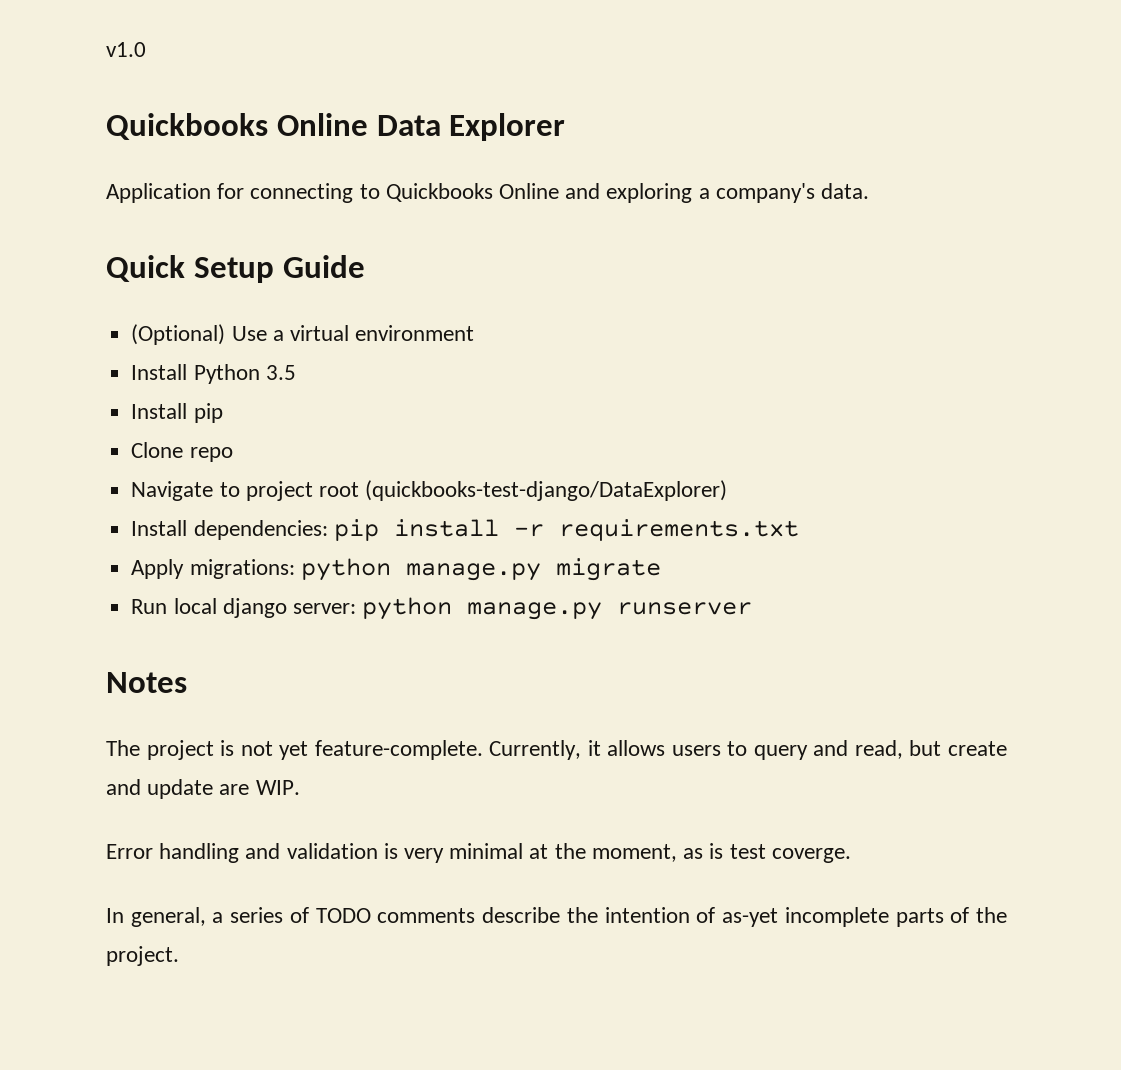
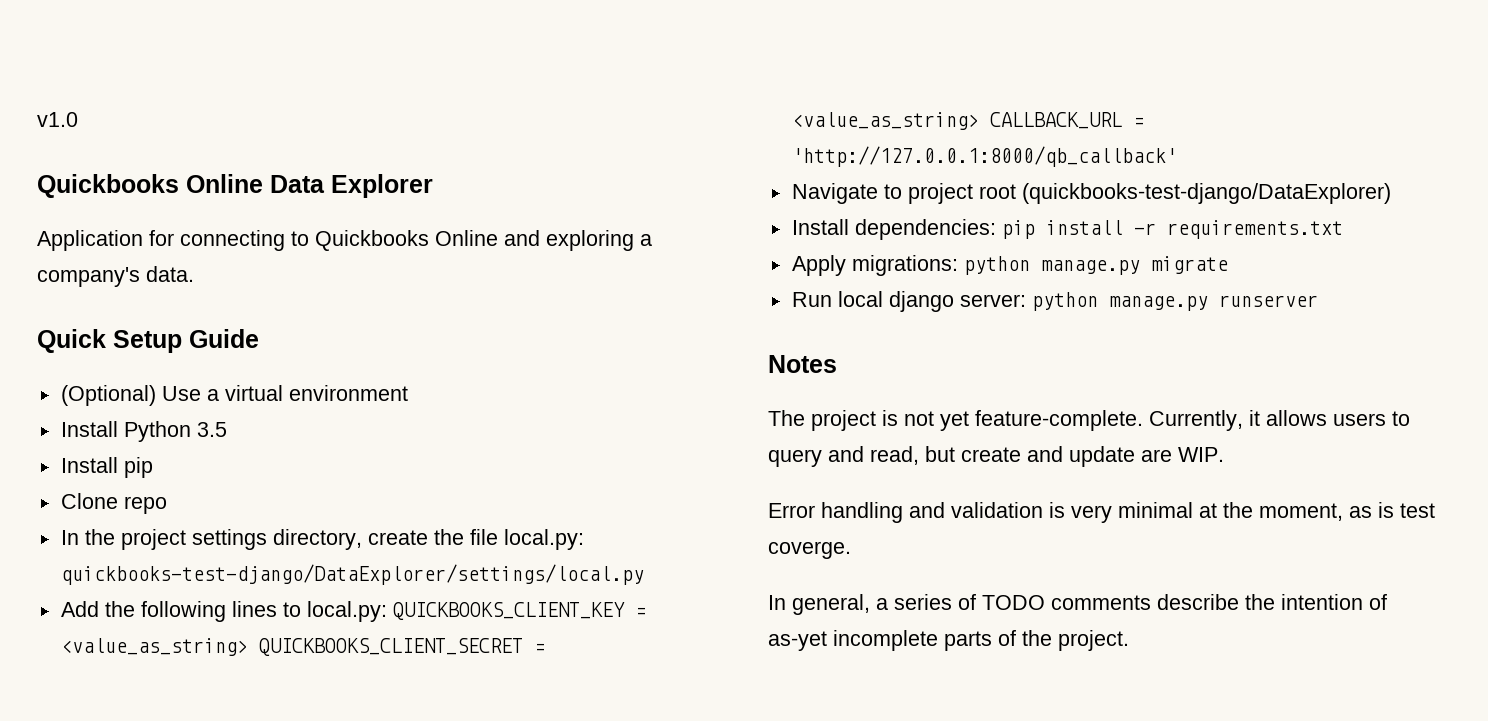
(233, 454) none -> [60,529,584,550] [60,564,644,585] [60,601,646,622] [60,638,545,656] [791,112,1144,130] [791,146,1177,167] // In the project settings directory, create the file local.py: quickbooks-test-django/DataExplorer/settings/local.py // Add the following lines to local.py: QUICKBOOKS_CLIENT_KEY = <value_as_string> QUICKBOOKS_CLIENT_SECRET = <value_as_string> CALLBACK_URL = 'http://127.0.0.1:8000/qb_callback'

